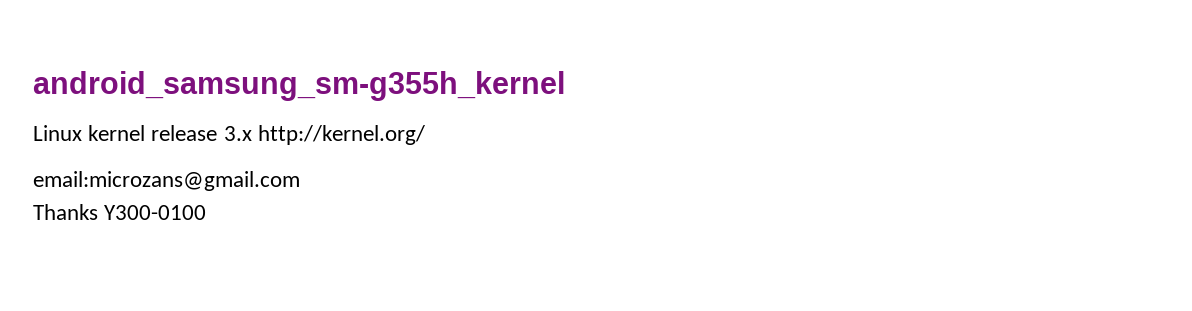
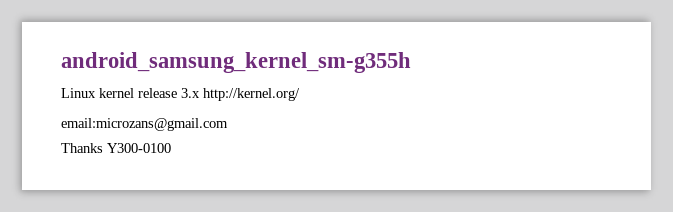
[33,71,565,101] android_samsung_sm-g355h_kernel -> [61,52,411,73] android_samsung_kernel_sm-g355h

